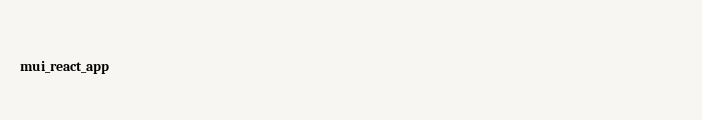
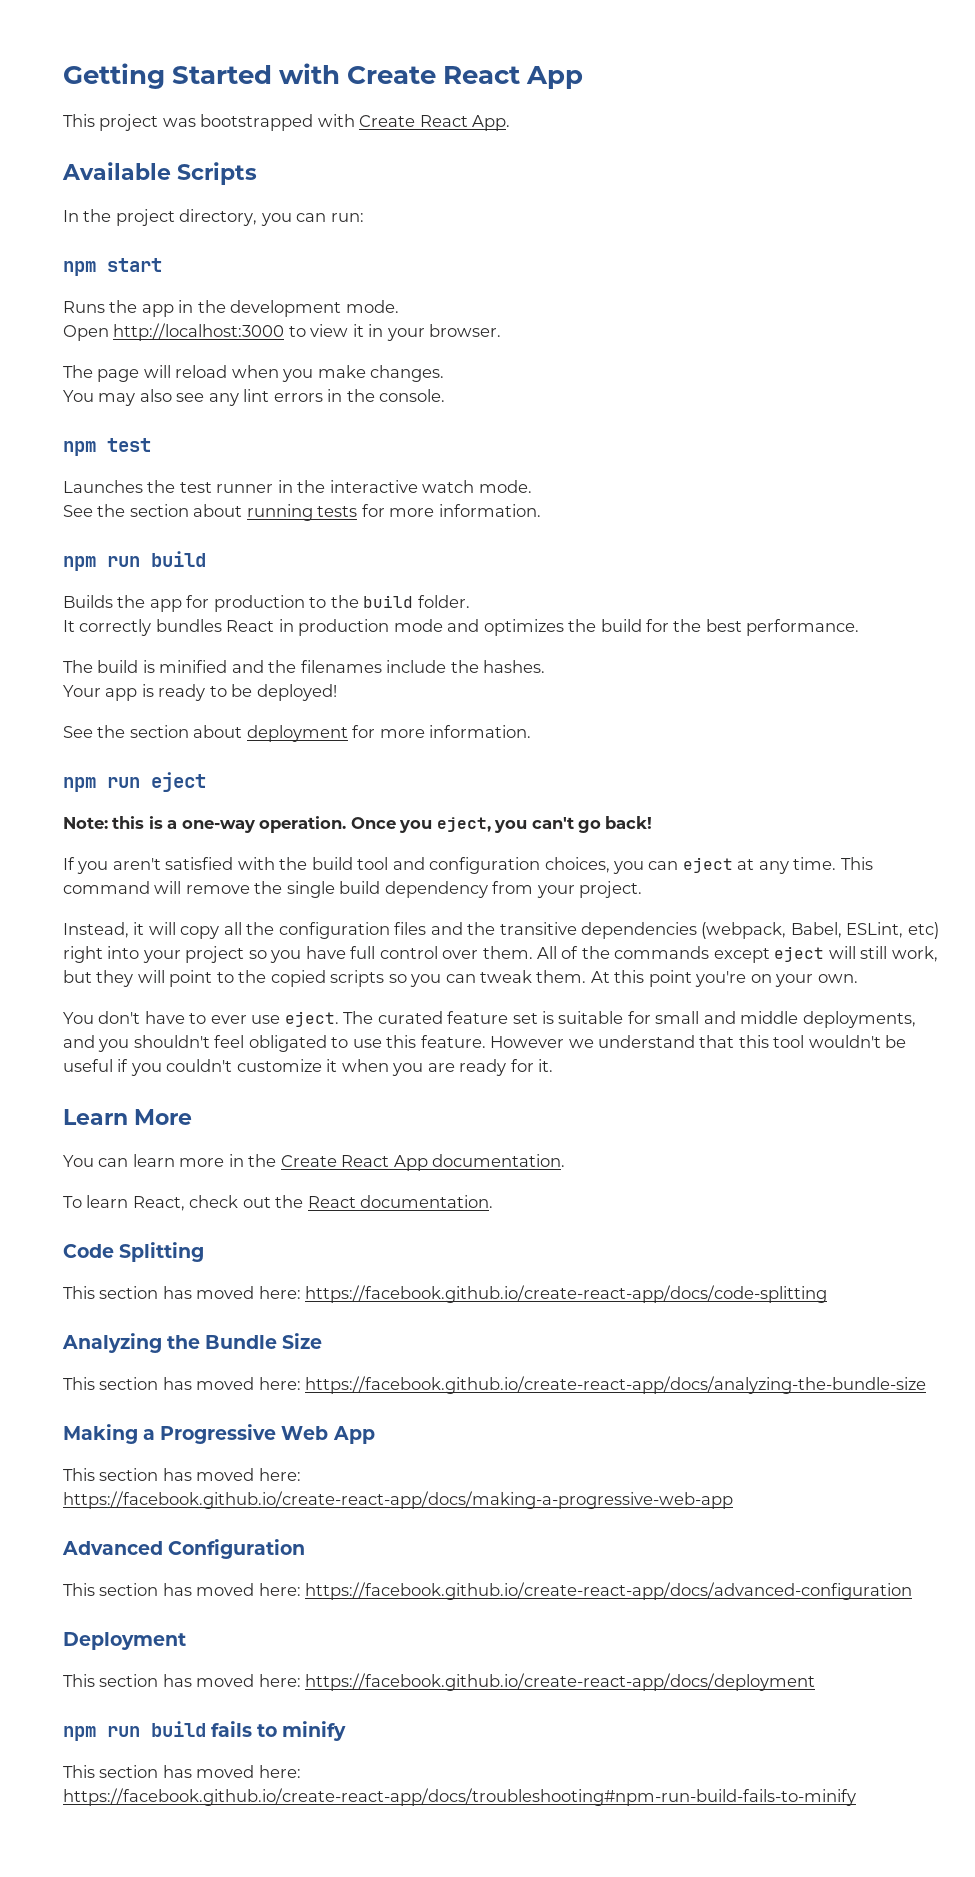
[20,61,109,74] mui_react_app -> [63,63,584,89] [63,114,511,131] [62,162,257,185] [63,209,364,226] [63,258,162,276] [63,300,399,317] [63,323,502,341] [63,365,445,382] [63,389,446,406] [63,438,151,456] [63,480,532,493] [63,504,541,521] [63,551,206,571] [63,595,470,612] [63,619,860,636] [63,660,546,673] [63,684,337,701] [63,725,532,742] [63,772,206,792] [63,816,653,833] [63,857,873,874] [63,881,643,898] [63,922,939,939] [63,946,938,963] [63,970,858,987] [63,1011,916,1028] [63,1035,907,1052] [63,1059,554,1076] [63,1109,192,1125] [63,1154,566,1171] [63,1195,494,1211] [63,1242,205,1262] [63,1285,828,1303] [62,1333,323,1353] [63,1376,927,1394] [63,1424,375,1444] [63,1468,301,1481] [63,1491,733,1509] [62,1539,306,1559] [63,1582,913,1600] [63,1632,186,1650] [63,1673,816,1691] [63,1721,347,1741] [63,1765,301,1778] [63,1788,856,1806] Getting Started with Create React App // This project was bootstrapped with Create React App. // Available Scripts // In the project directory, you can run: // npm start // Runs the app in the development mode. // Open http://localhost:3000 to view it in your browser. // The page will reload when you make changes. // You may also see any lint errors in the console. // npm test // Launches the test runner in the interactive watch mode. // See the section about running tests for more information. // npm run build // Builds the app for production to the build folder. // It correctly bundles React in production mode and optimizes the build for the best performance. // The build is minified and the filenames include the hashes. // Your app is ready to be deployed! // See the section about deployment for more information. // npm run eject // Note: this is a one-way operation. Once you eject, you can't go back! // If you aren't satisfied with the build tool and configuration choices, you can eject at any time. This command will remove the single build dependency from your project. // Instead, it will copy all the configuration files and the transitive dependencies (webpack, Babel, ESLint, etc) right into your project so you have full control over them. All of the commands except eject will still work, but they will point to the copied scripts so you can tweak them. At this point you're on your own. // You don't have to ever use eject. The curated feature set is suitable for small and middle deployments, and you shouldn't feel obligated to use this feature. However we understand that this tool wouldn't be useful if you couldn't customize it when you are ready for it. // Learn More // You can learn more in the Create React App documentation. // To learn React, check out the React documentation. // Code Splitting // This section has moved here: https://facebook.github.io/create-react-app/docs/code-splitting // Analyzing the Bundle Size // This section has moved here: https://facebook.github.io/create-react-app/docs/analyzing-the-bundle-size // Making a Progressive Web App // This section has moved here: https://facebook.github.io/create-react-app/docs/making-a-progressive-web-app // Advanced Configuration // This section has moved here: https://facebook.github.io/create-react-app/docs/advanced-configuration // Deployment // This section has moved here: https://facebook.github.io/create-react-app/docs/deployment // npm run build fails to minify // This section has moved here: https://facebook.github.io/create-react-app/docs/troubleshooting#npm-run-build-fails-to-minify

